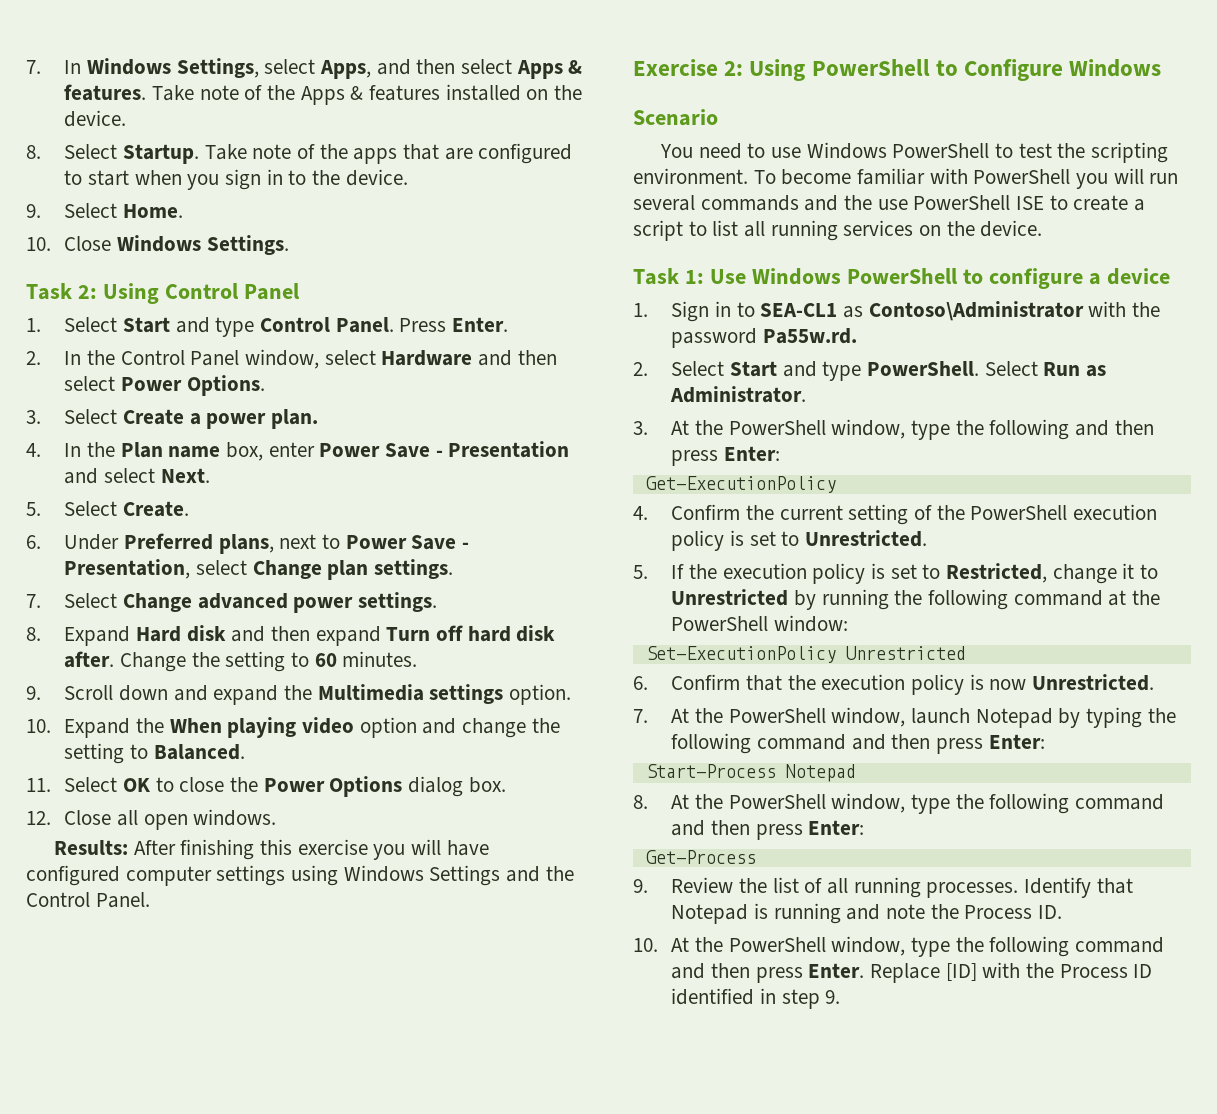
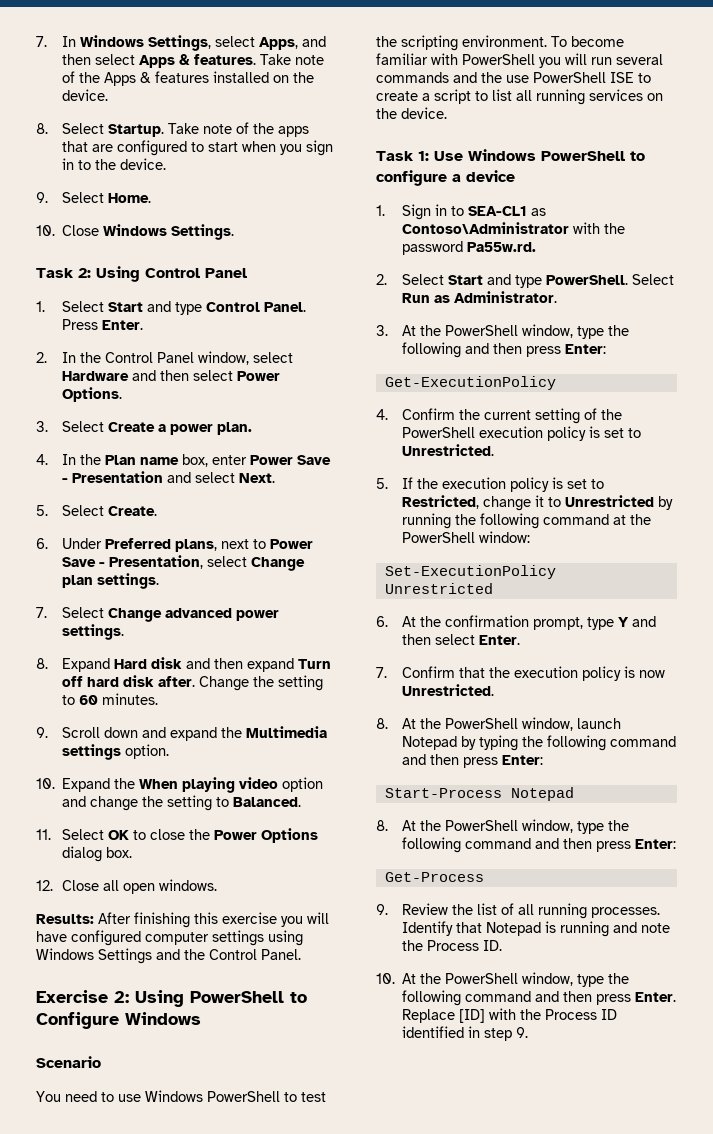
(648, 683) none -> [401,615,656,630] [401,634,520,645] [376,667,387,678] At the confirmation prompt, type Y and then select Enter. // 7.
[633,709,648,723] 7. -> [376,718,388,729] 8.

